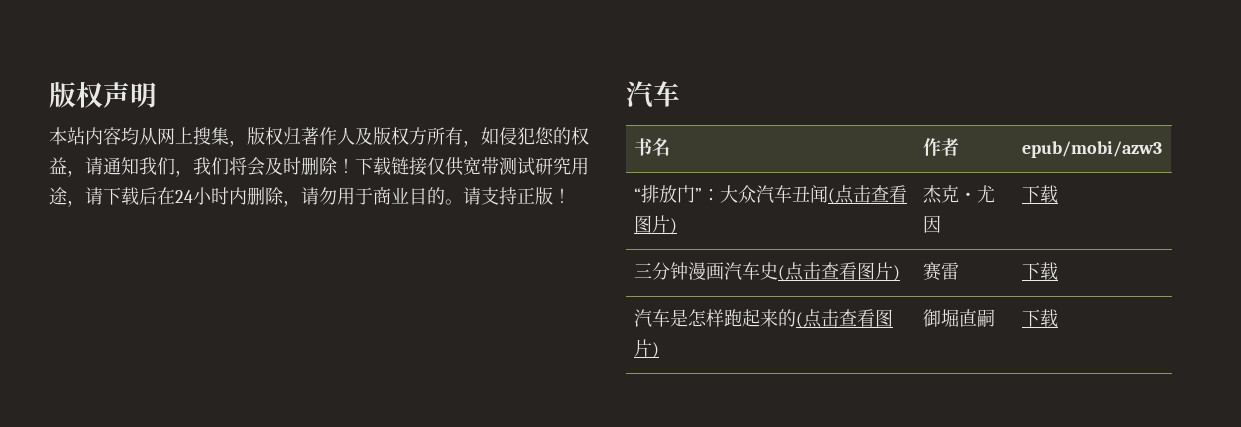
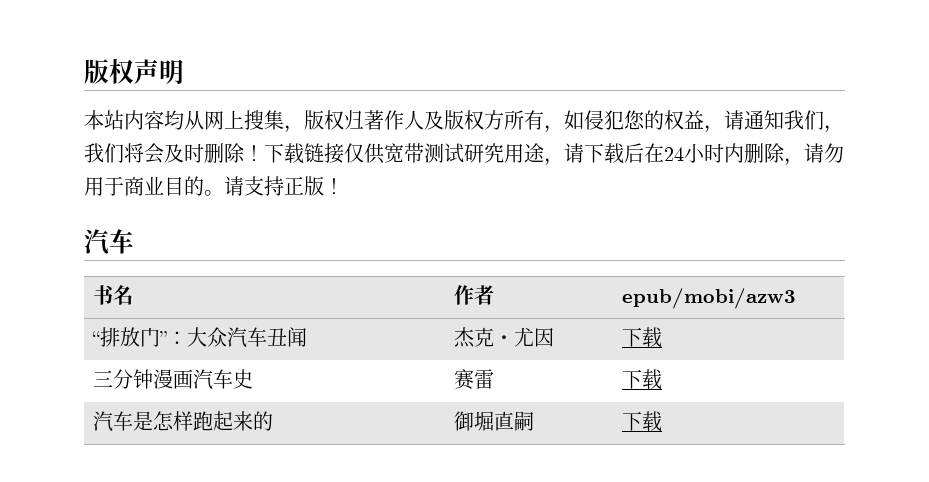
[827,185,907,204] [633,215,677,234] (点击查看图片) -> (308, 337) none
[777,262,900,281] (点击查看图片) -> (254, 379) none
[795,309,893,328] [633,339,659,358] (点击查看图片) -> (274, 421) none

